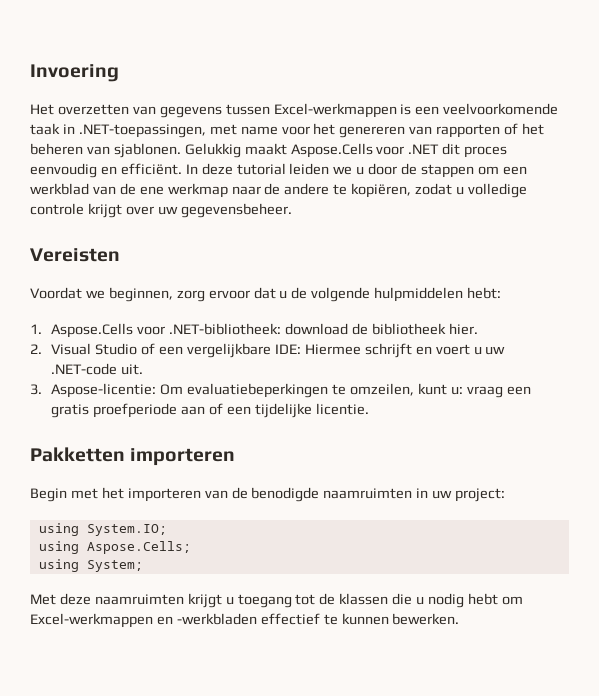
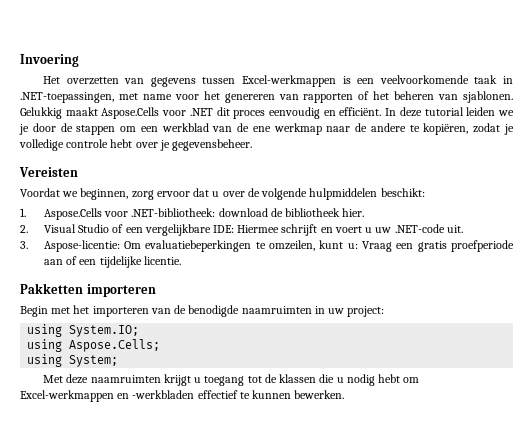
[356,166,365,175] u -> [19,124,29,135] je
[456,186,465,195] u -> [503,124,514,135] je
[87,203,178,218] krijgt over uw -> [110,139,170,151] hebt over je
(288, 294) none -> [222,191,245,197] over
[467,287,502,299] hebt: -> [380,188,425,197] beschikt:
[466,386,503,398] vraag -> [362,241,393,252] Vraag

